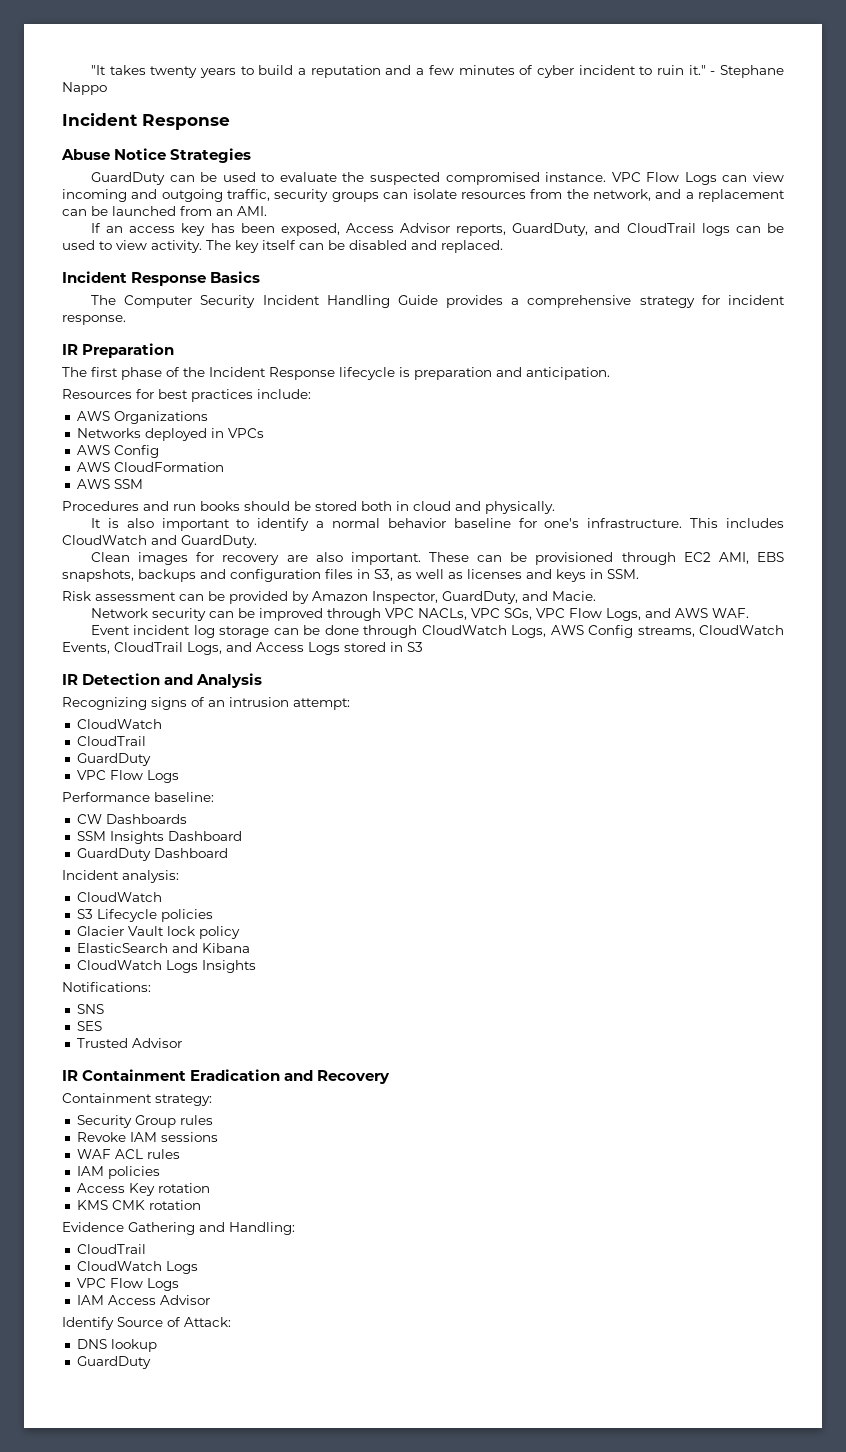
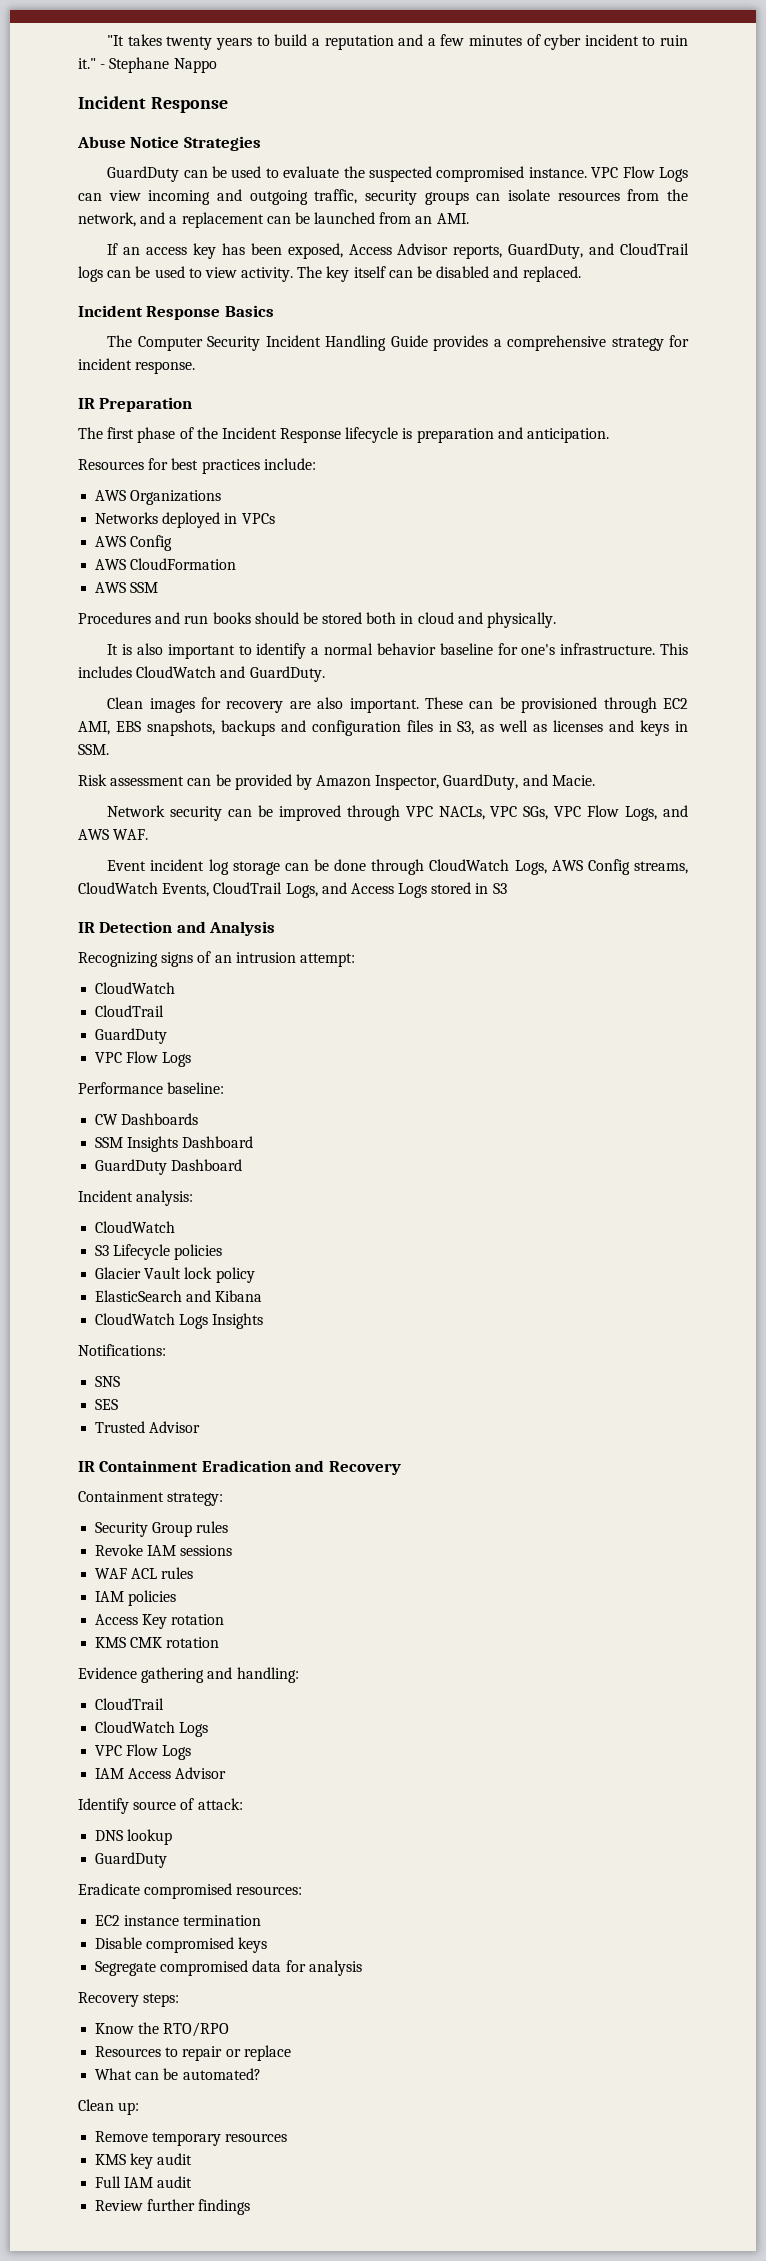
[128,1222,295,1235] Gathering and Handling: -> [141,1667,299,1683] gathering and handling:
[117,1317,231,1327] Source of Attack: -> [133,1798,243,1810] source of attack:
(151, 1362) none -> [78,1883,303,1899] [95,1915,262,1926] [95,1937,268,1953] [95,1960,362,1976] [78,1992,180,2007] [95,2022,230,2037] [95,2045,291,2061] [95,2068,261,2080] [78,2099,140,2115] [95,2131,288,2146] [95,2153,193,2169] [95,2176,193,2188] [95,2199,251,2215] // Eradicate compromised resources: // EC2 instance termination // Disable compromised keys // Segregate compromised data for analysis // Recovery steps: // Know the RTO/RPO // Resources to repair or replace // What can be automated? // Clean up: // Remove temporary resources // KMS key audit // Full IAM audit // Review further findings

